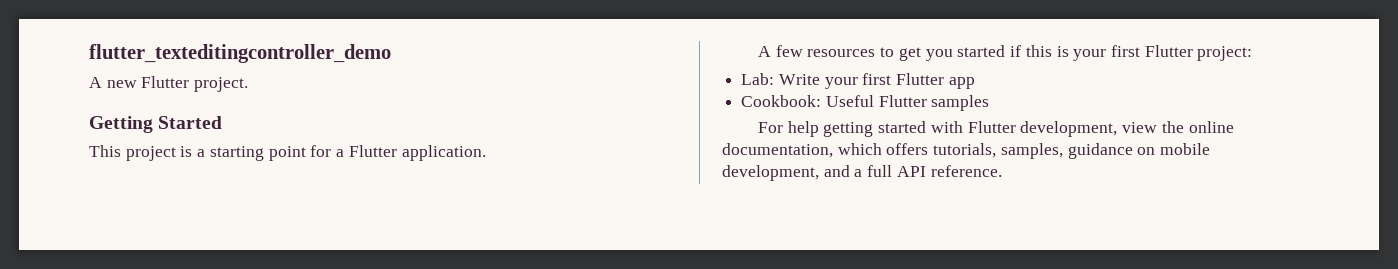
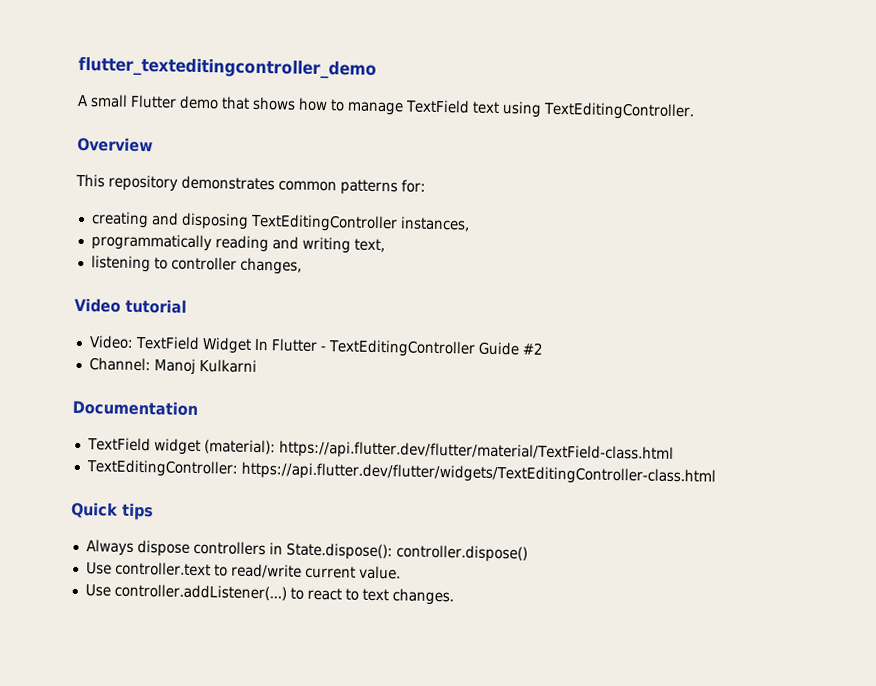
[106,76,249,92] [89,116,223,133] [89,145,486,161] [758,45,1253,61] [741,73,975,89] [741,95,990,111] [758,121,1234,137] [722,143,1211,159] [722,165,1002,181] new Flutter project. // Getting Started // This project is a starting point for a Flutter application. // A few resources to get you started if this is your first Flutter project: // Lab: Write your first Flutter app // Cookbook: Useful Flutter samples // For help getting started with Flutter development, view the online documentation, which offers tutorials, samples, guidance on mobile development, and a full API reference. -> [90,94,695,121] [77,136,153,153] [75,173,426,196] [90,211,470,233] [90,233,385,254] [90,255,302,275] [74,297,187,314] [88,335,544,358] [88,357,257,375] [72,399,198,416] [86,437,674,463] [85,459,716,486] [71,501,154,521] [85,539,528,563] [85,561,401,580] [84,583,454,606] small Flutter demo that shows how to manage TextField text using TextEditingController. // Overview // This repository demonstrates common patterns for: // creating and disposing TextEditingController instances, // programmatically reading and writing text, // listening to controller changes, // Video tutorial // Video: TextField Widget In Flutter - TextEditingController Guide #2 // Channel: Manoj Kulkarni // Documentation // TextField widget (material): https://api.flutter.dev/flutter/material/TextField-class.html // TextEditingController: https://api.flutter.dev/flutter/widgets/TextEditingController-class.html // Quick tips // Always dispose controllers in State.dispose(): controller.dispose() // Use controller.text to read/write current value. // Use controller.addListener(...) to react to text changes.

